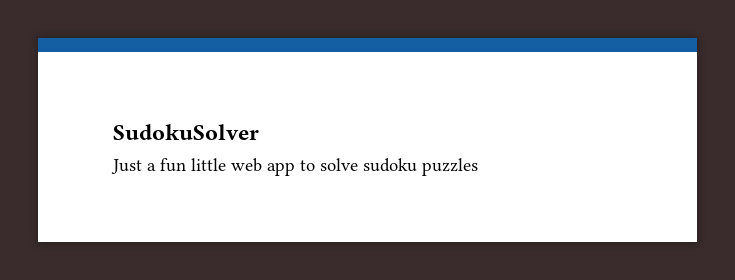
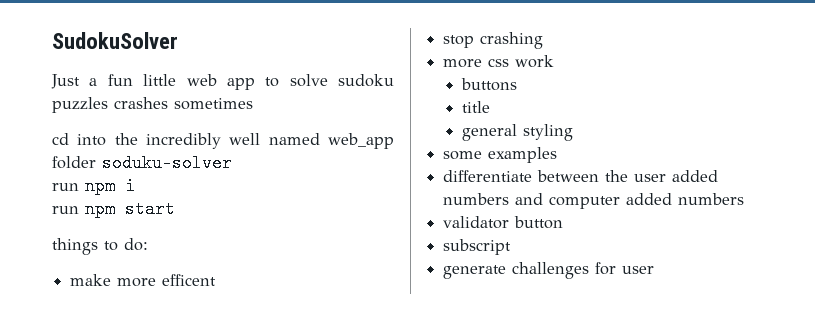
(478, 167) none -> [114,97,253,110] [52,133,394,149] [52,154,232,172] [52,177,135,195] [52,200,175,218] [52,238,148,255] [70,274,217,287] [443,32,544,49] [443,55,555,68] [461,78,518,91] [462,101,491,113] [462,124,574,141] [443,147,558,163] [443,170,719,182] [443,193,745,209] [443,216,564,229] [443,239,512,255] [443,262,655,279] crashes sometimes // cd into the incredibly well named web_app folder soduku-solver // run npm i // run npm start // things to do: // make more efficent // stop crashing // more css work // buttons // title // general styling // some examples // differentiate between the user added numbers and computer added numbers // validator button // subscript // generate challenges for user

